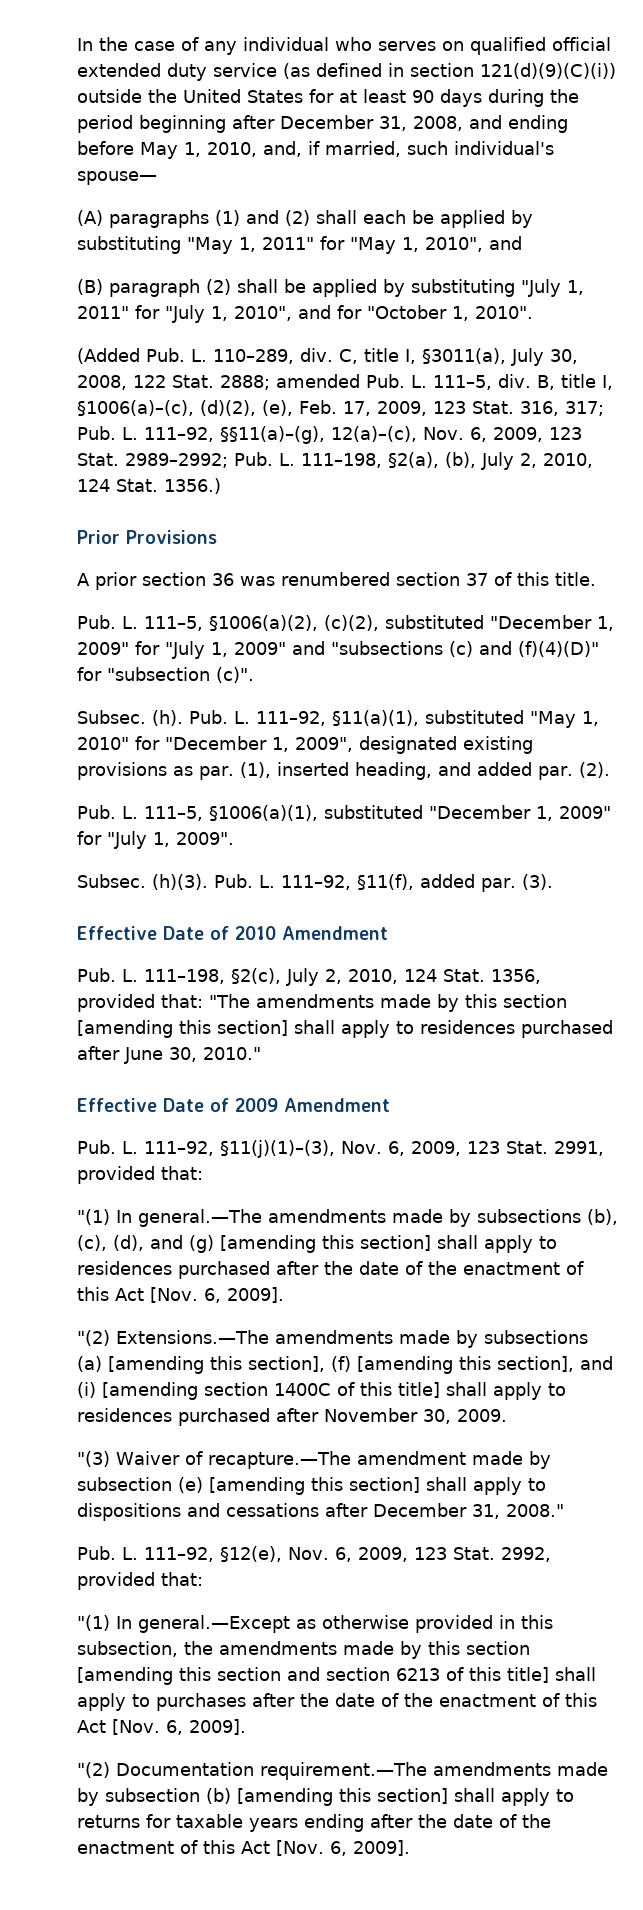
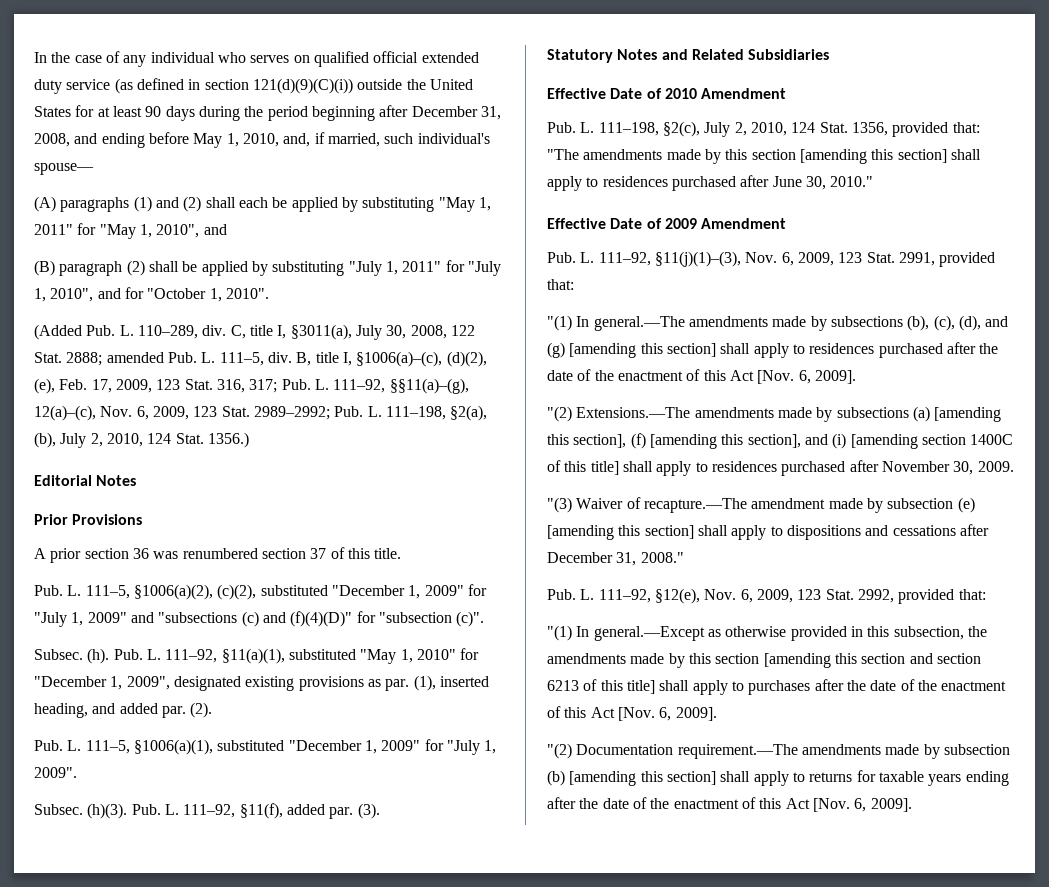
(221, 486) none -> [34,475,137,486] // Editorial Notes
(553, 882) none -> [547,49,830,63] // Statutory Notes and Related Subsidiaries

